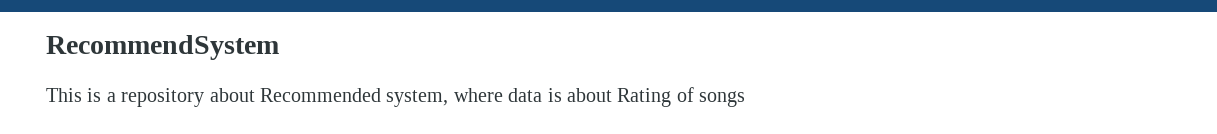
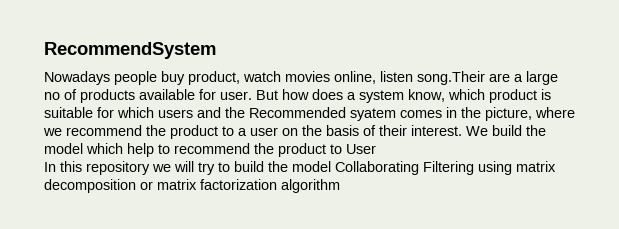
[46,87,746,107] This is a repository about Recommended system, where data is about Rating of songs -> [44,71,558,85] [44,89,551,103] [44,107,575,121] [43,125,546,139] [44,143,376,157] [44,161,556,175] [44,179,340,193] Nowadays people buy product, watch movies online, listen song.Their are a large no of products available for user. But how does a system know, which product is suitable for which users and the Recommended syatem comes in the picture, where we recommend the product to a user on the basis of their interest. We build the model which help to recommend the product to User // In this repository we will try to build the model Collaborating Filtering using matrix decomposition or matrix factorization algorithm

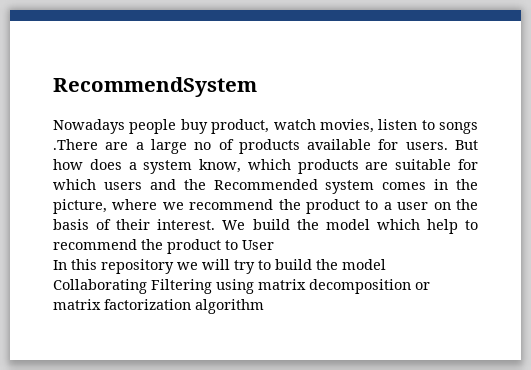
[285,71,485,85] movies online, listen song.Their -> [319,119,478,134] [53,139,98,150] movies, listen to songs .There
[220,91,252,100] user. -> [405,142,448,150] users.
[489,89,551,103] product is -> [297,159,389,174] products are
[350,108,396,121] syatem -> [325,180,375,194] system

